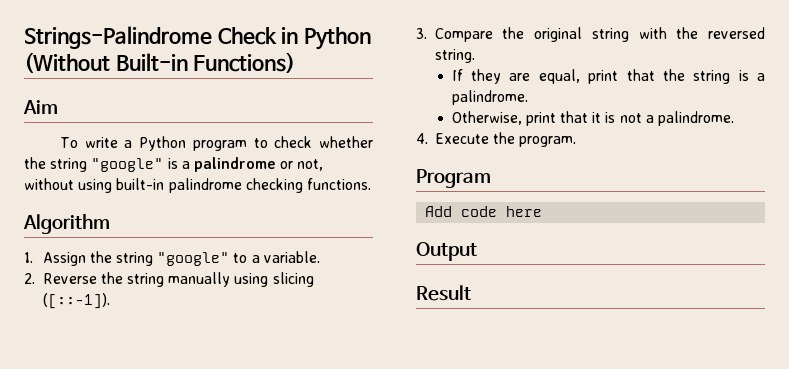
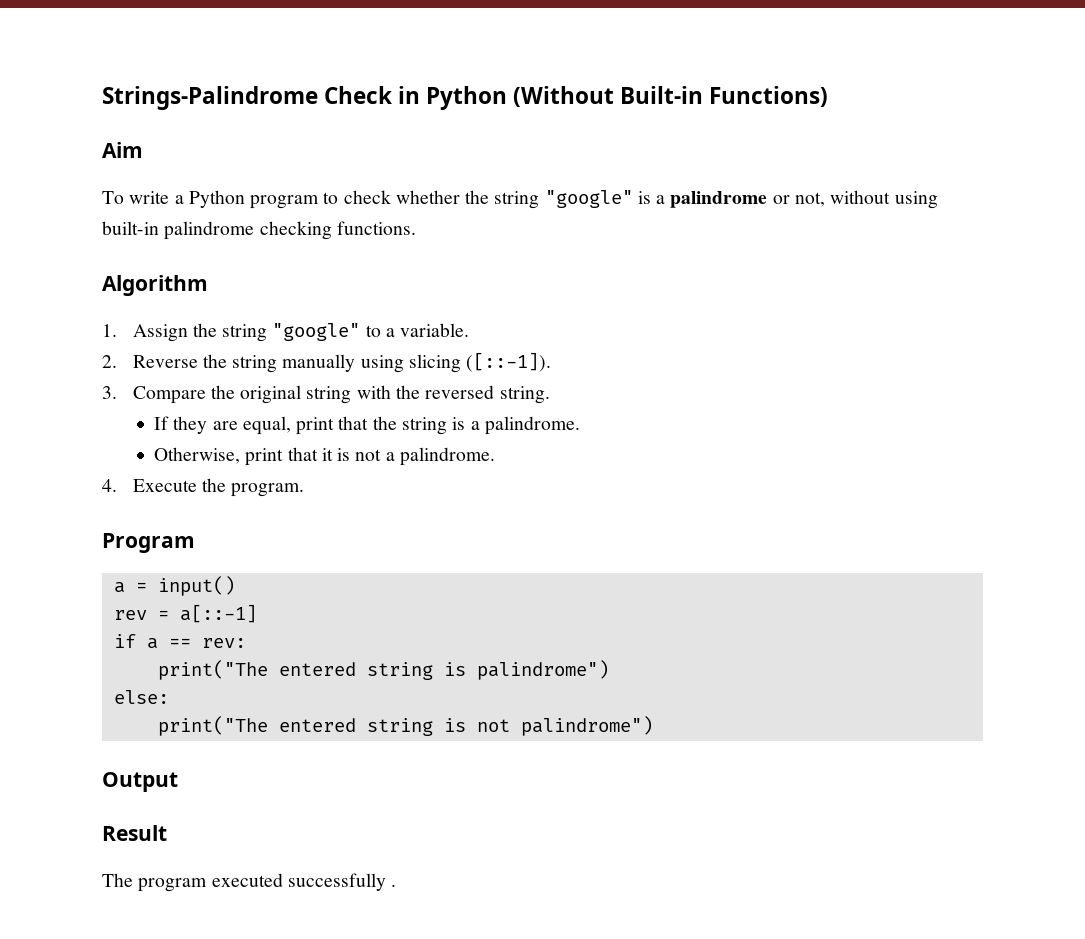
[425,206,543,217] [416,242,477,261] [416,285,471,301] Add code here // Output // Result -> [113,576,235,596] [113,604,257,623] [113,634,246,649] [157,660,609,680] [113,690,169,704] [157,716,653,736] [102,772,178,792] [102,825,167,841] [102,873,397,892] a = input() // rev = a[::-1] // if a == rev: // print("The entered string is palindrome") // else: // print("The entered string is not palindrome") // Output // Result // The program executed successfully .

